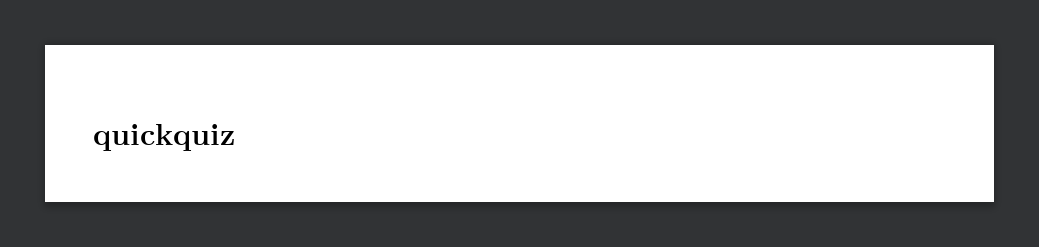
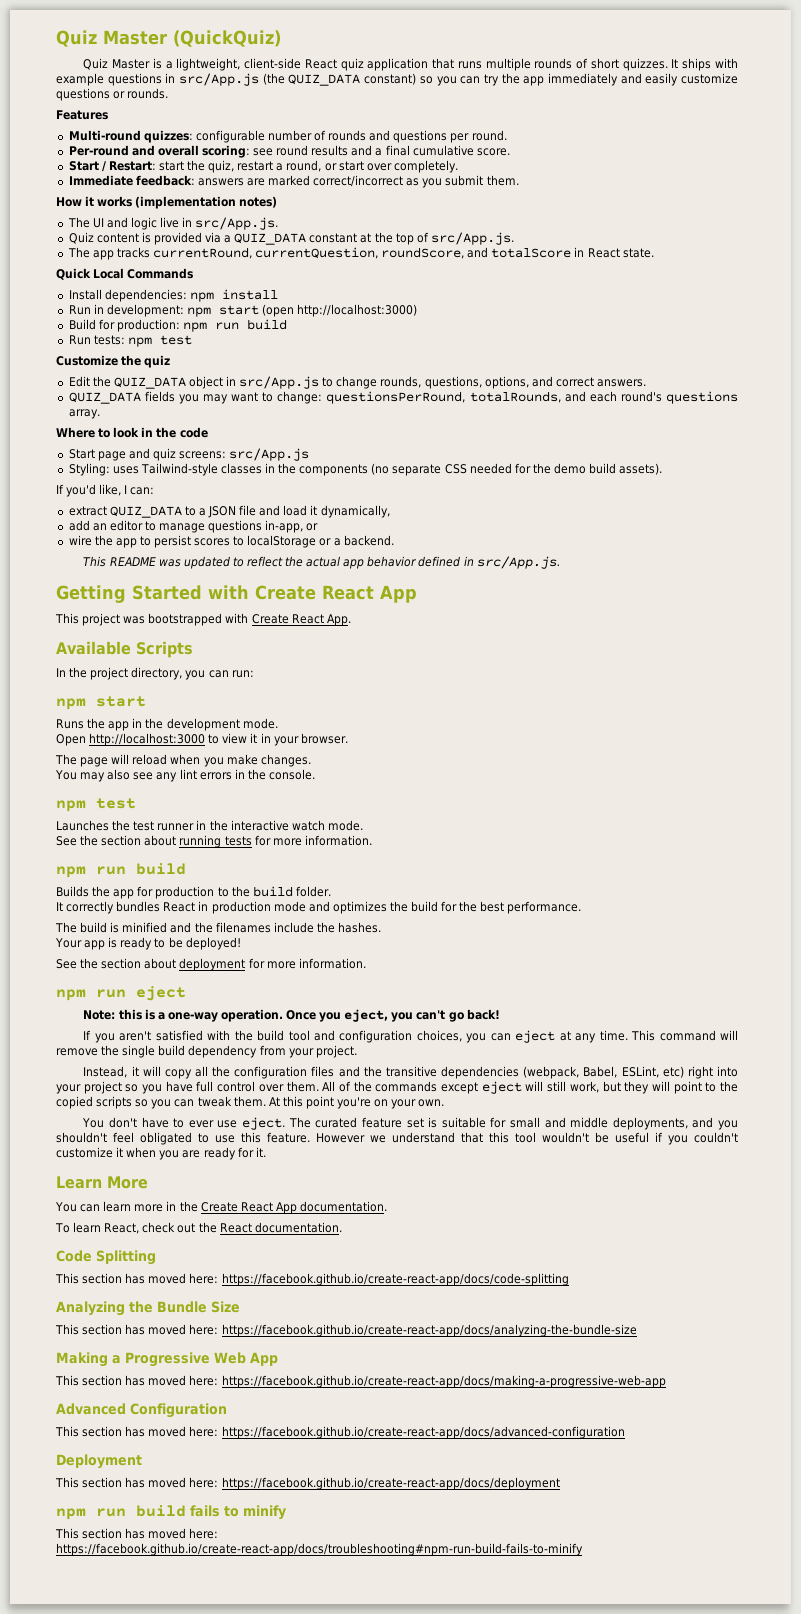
[93,124,235,151] quickquiz -> [56,30,281,47] [83,58,738,71] [56,73,738,86] [56,88,169,101] [56,110,108,120] [68,130,507,143] [68,145,510,158] [68,160,458,173] [68,175,519,188] [56,196,278,209] [67,217,279,230] [68,232,514,245] [67,247,654,260] [56,268,194,280] [68,289,278,302] [68,304,418,317] [68,319,287,332] [68,335,192,347] [56,355,171,368] [68,376,647,389] [68,391,738,404] [68,409,100,419] [56,427,208,438] [68,448,310,461] [68,463,663,476] [56,484,155,497] [68,505,390,518] [68,520,319,533] [68,535,394,548] [83,556,560,569] [56,585,417,603] [55,613,351,626] [56,641,193,658] [56,667,254,680] [56,696,146,710] [56,718,278,731] [56,733,348,746] [55,754,311,767] [55,769,315,782] [56,798,136,812] [56,820,363,831] [56,835,372,848] [56,863,186,878] [56,886,331,899] [56,901,582,914] [55,922,381,933] [55,937,241,950] [56,958,366,971] [56,986,186,1001] [83,1009,500,1022] [83,1030,738,1043] [56,1045,357,1058] [83,1066,738,1079] [56,1081,738,1094] [56,1096,445,1109] [82,1117,738,1130] [56,1132,738,1145] [56,1147,266,1160] [56,1176,148,1189] [55,1201,387,1214] [55,1222,342,1234] [56,1250,156,1265] [55,1273,569,1286] [56,1301,240,1316] [55,1324,637,1337] [56,1352,278,1367] [55,1375,666,1388] [56,1403,227,1418] [55,1426,625,1439] [56,1454,142,1469] [55,1477,560,1490] [56,1505,286,1520] [55,1528,219,1539] [56,1543,583,1556] Quiz Master (QuickQuiz) // Quiz Master is a lightweight, client-side React quiz application that runs multiple rounds of short quizzes. It ships with example questions in src/App.js (the QUIZ_DATA constant) so you can try the app immediately and easily customize questions or rounds. // Features // Multi-round quizzes: configurable number of rounds and questions per round. // Per-round and overall scoring: see round results and a final cumulative score. // Start / Restart: start the quiz, restart a round, or start over completely. // Immediate feedback: answers are marked correct/incorrect as you submit them. // How it works (implementation notes) // The UI and logic live in src/App.js. // Quiz content is provided via a QUIZ_DATA constant at the top of src/App.js. // The app tracks currentRound, currentQuestion, roundScore, and totalScore in React state. // Quick Local Commands // Install dependencies: npm install // Run in development: npm start (open http://localhost:3000) // Build for production: npm run build // Run tests: npm test // Customize the quiz // Edit the QUIZ_DATA object in src/App.js to change rounds, questions, options, and correct answers. // QUIZ_DATA fields you may want to change: questionsPerRound, totalRounds, and each round's questions array. // Where to look in the code // Start page and quiz screens: src/App.js // Styling: uses Tailwind-style classes in the components (no separate CSS needed for the demo build assets). // If you'd like, I can: // extract QUIZ_DATA to a JSON file and load it dynamically, // add an editor to manage questions in-app, or // wire the app to persist scores to localStorage or a backend. // This README was updated to reflect the actual app behavior defined in src/App.js. // Getting Started with Create React App // This project was bootstrapped with Create React App. // Available Scripts // In the project directory, you can run: // npm start // Runs the app in the development mode. // Open http://localhost:3000 to view it in your browser. // The page will reload when you make changes. // You may also see any lint errors in the console. // npm test // Launches the test runner in the interactive watch mode. // See the section about running tests for more information. // npm run build // Builds the app for production to the build folder. // It correctly bundles React in production mode and optimizes the build for the best performance. // The build is minified and the filenames include the hashes. // Your app is ready to be deployed! // See the section about deployment for more information. // npm run eject // Note: this is a one-way operation. Once you eject, you can't go back! // If you aren't satisfied with the build tool and configuration choices, you can eject at any time. This command will remove the single build dependency from your project. // Instead, it will copy all the configuration files and the transitive dependencies (webpack, Babel, ESLint, etc) right into your project so you have full control over them. All of the commands except eject will still work, but they will point to the copied scripts so you can tweak them. At this point you're on your own. // You don't have to ever use eject. The curated feature set is suitable for small and middle deployments, and you shouldn't feel obligated to use this feature. However we understand that this tool wouldn't be useful if you couldn't customize it when you are ready for it. // Learn More // You can learn more in the Create React App documentation. // To learn React, check out the React documentation. // Code Splitting // This section has moved here: https://facebook.github.io/create-react-app/docs/code-splitting // Analyzing the Bundle Size // This section has moved here: https://facebook.github.io/create-react-app/docs/analyzing-the-bundle-size // Making a Progressive Web App // This section has moved here: https://facebook.github.io/create-react-app/docs/making-a-progressive-web-app // Advanced Configuration // This section has moved here: https://facebook.github.io/create-react-app/docs/advanced-configuration // Deployment // This section has moved here: https://facebook.github.io/create-react-app/docs/deployment // npm run build fails to minify // This section has moved here: https://facebook.github.io/create-react-app/docs/troubleshooting#npm-run-build-fails-to-minify

